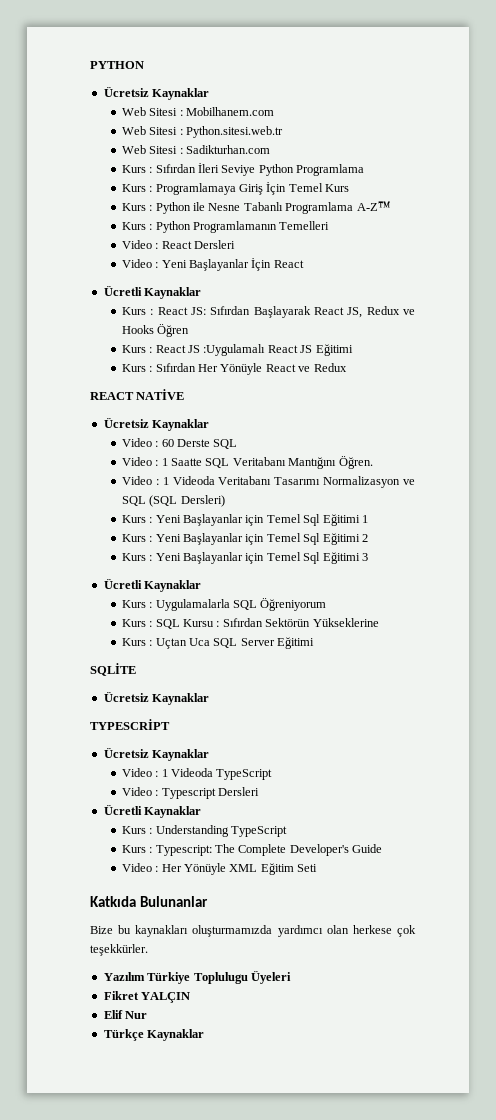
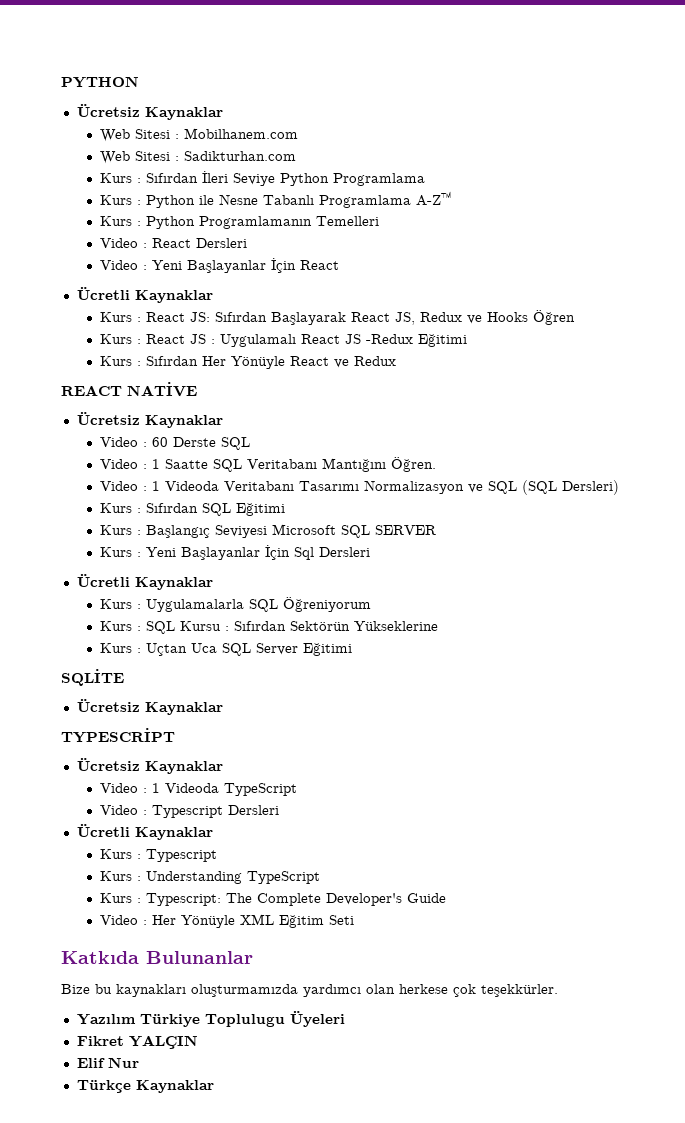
[121,126,284,138] // Web Sitesi : Python.sitesi.web.tr -> (298, 133) none
[121,182,350,195] // Kurs : Programlamaya Giriş İçin Temel Kurs -> (425, 179) none
[203,344,313,356] :Uygulamalı React JS -> [210,334,413,347] : Uygulamalı React JS -Redux
[155,514,368,526] [121,533,368,545] [121,552,368,564] Yeni Başlayanlar için Temel Sql Eğitimi 1 // Kurs : Yeni Başlayanlar için Temel Sql Eğitimi 2 // Kurs : Yeni Başlayanlar için Temel Sql Eğitimi 3 -> [145,503,285,516] [99,524,436,538] [99,545,370,560] Sıfırdan SQL Eğitimi // Kurs : Başlangıç Seviyesi Microsoft SQL SERVER // Kurs : Yeni Başlayanlar İçin Sql Dersleri
(202, 812) none -> [99,849,217,862] // Kurs : Typescript

